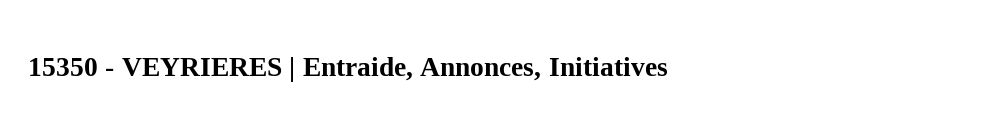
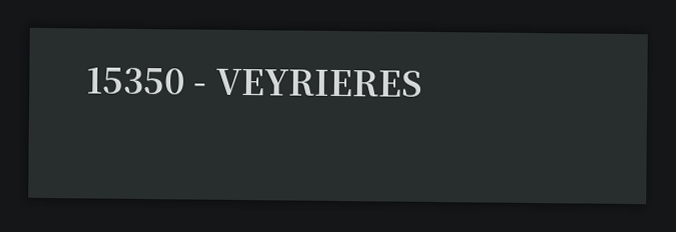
[289,57,668,82] | Entraide, Annonces, Initiatives -> (423, 82) none

